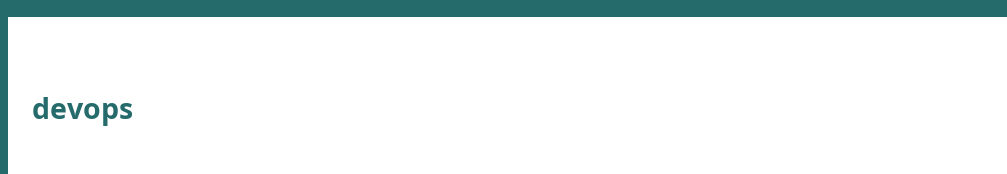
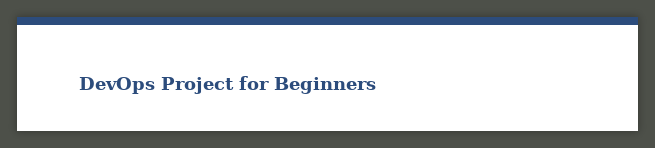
[32,97,133,126] devops -> [79,76,376,94] DevOps Project for Beginners

